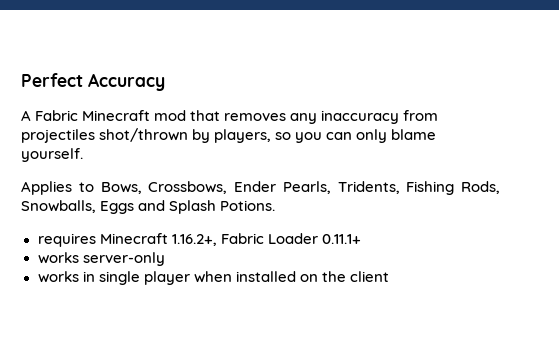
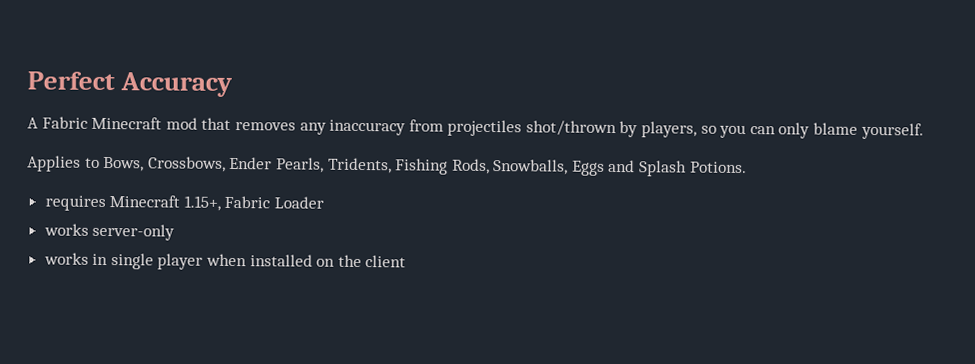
[171,234,217,246] 1.16.2+, -> [183,195,221,211] 1.15+,
[321,234,361,244] 0.11.1+ -> (325, 202) none

